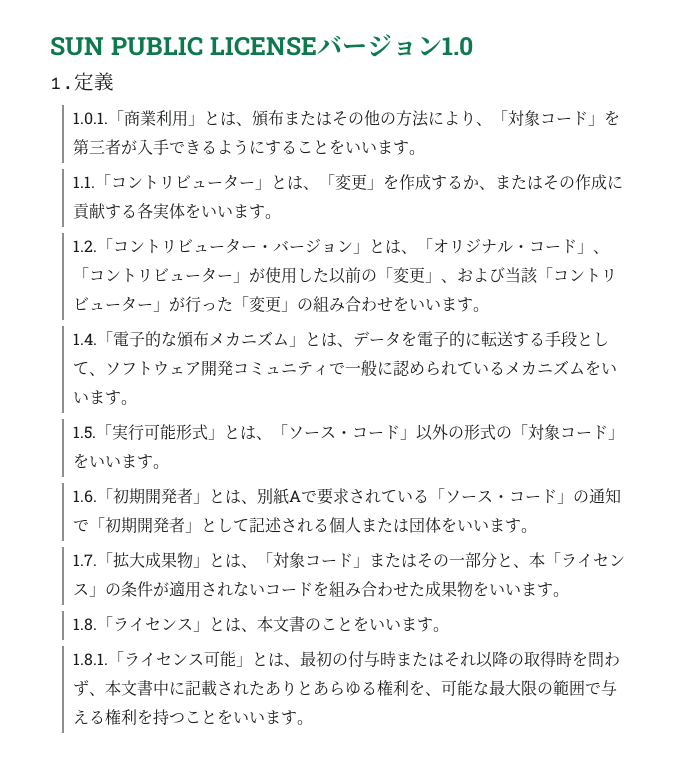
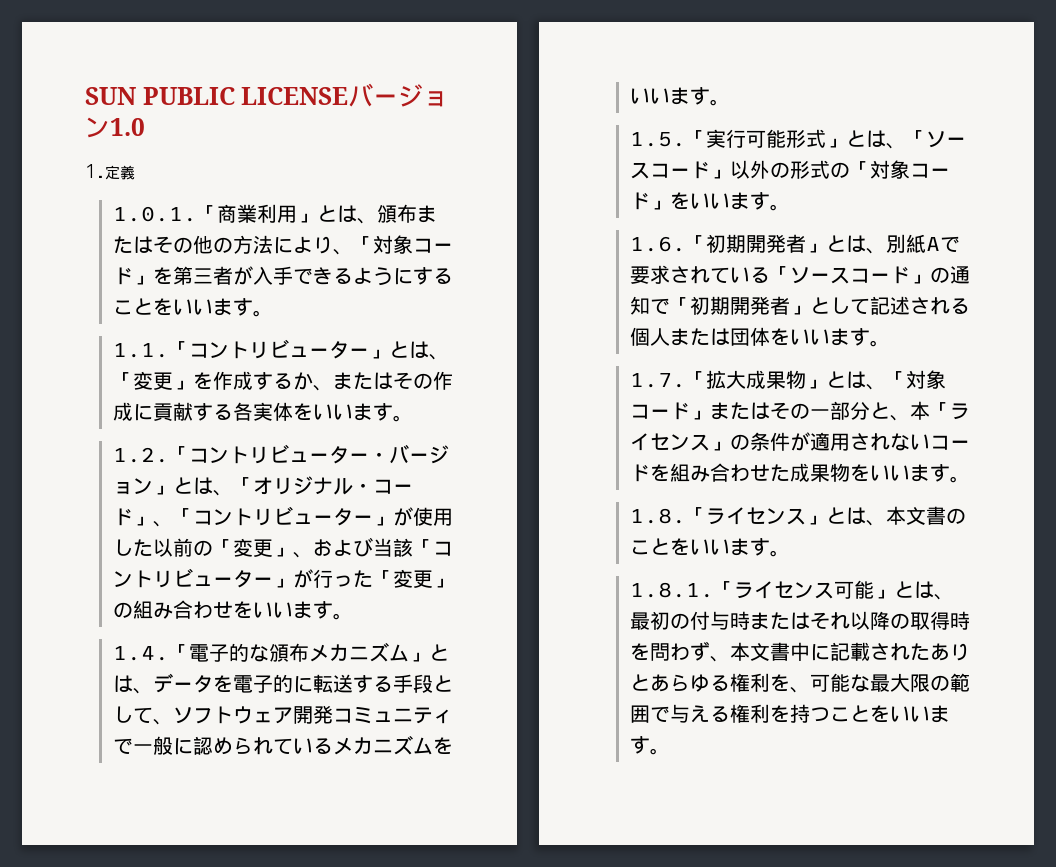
[336,431,353,438] ・ -> (650, 170) none
[493,495,510,502] ・ -> (850, 275) none

